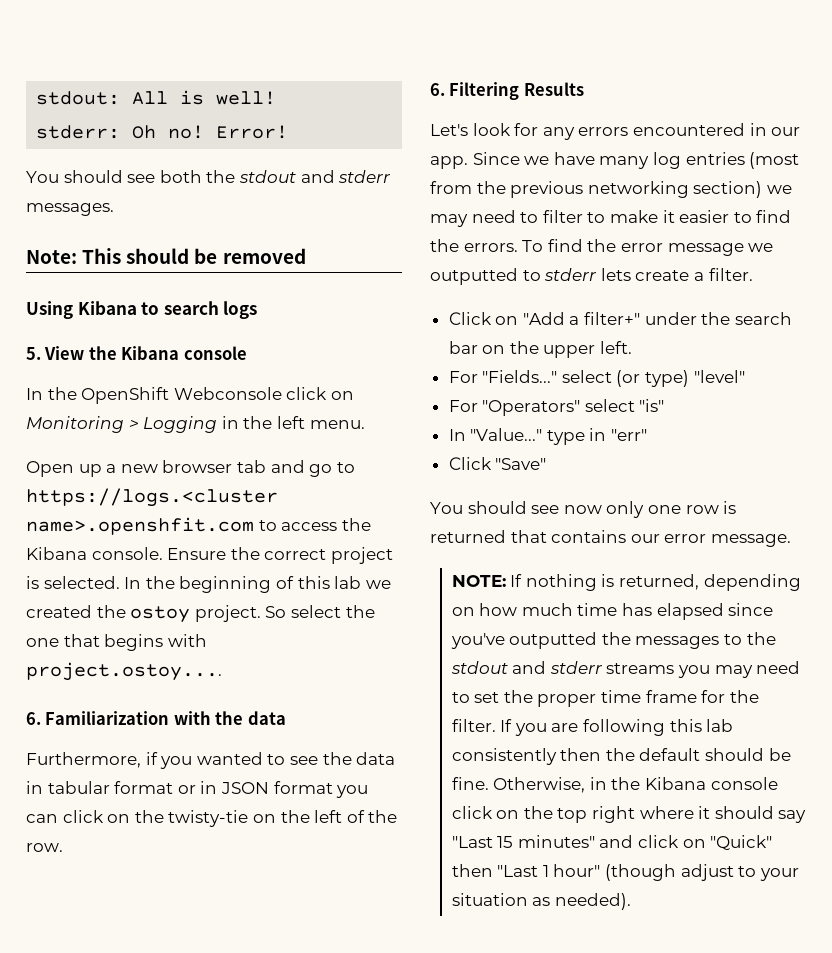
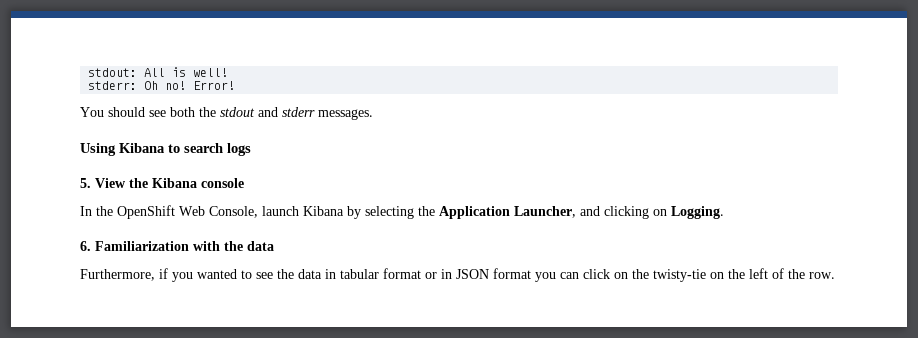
[26,248,306,264] // Note: This should be removed -> (373, 114) none
[173,387,354,400] [26,416,365,433] [26,460,355,477] [26,488,278,507] [26,517,371,535] [26,547,393,564] [26,576,391,593] [26,605,375,623] [26,634,207,651] [26,662,222,681] Webconsole click on Monitoring > Logging in the left menu. // Open up a new browser tab and go to https://logs.<cluster name>.openshfit.com to access the Kibana console. Ensure the correct project is selected. In the beginning of this lab we created the ostoy project. So select the one that begins with project.ostoy.... -> [179,206,724,219] Web Console, launch Kibana by selecting the Application Launcher, and clicking on Logging.
[430,82,584,100] [430,123,801,140] [430,152,800,169] [430,181,792,198] [430,210,792,227] [430,239,774,256] [430,268,753,285] [448,312,792,325] [448,341,633,358] [448,370,745,387] [448,399,665,416] [448,428,648,445] [448,457,547,470] [430,501,737,518] [430,530,791,547] [451,574,801,591] [451,603,774,620] [450,632,776,649] [450,661,801,678] [451,690,759,707] [451,719,734,736] [451,748,791,765] [451,777,778,793] [451,806,807,823] [451,835,773,851] [451,864,799,881] [451,893,631,910] // 6. Filtering Results // Let's look for any errors encountered in our app. Since we have many log entries (most from the previous networking section) we may need to filter to make it easier to find the errors. To find the error message we outputted to stderr lets create a filter. // Click on "Add a filter+" under the search bar on the upper left. // For "Fields..." select (or type) "level" // For "Operators" select "is" // In "Value..." type in "err" // Click "Save" // You should see now only one row is returned that contains our error message. // NOTE: If nothing is returned, depending on how much time has elapsed since you've outputted the messages to the stdout and stderr streams you may need to set the proper time frame for the filter. If you are following this lab consistently then the default should be fine. Otherwise, in the Kibana console click on the top right where it should say "Last 15 minutes" and click on "Quick" then "Last 1 hour" (though adjust to your situation as needed). -> (835, 275) none

